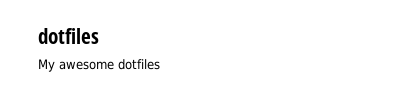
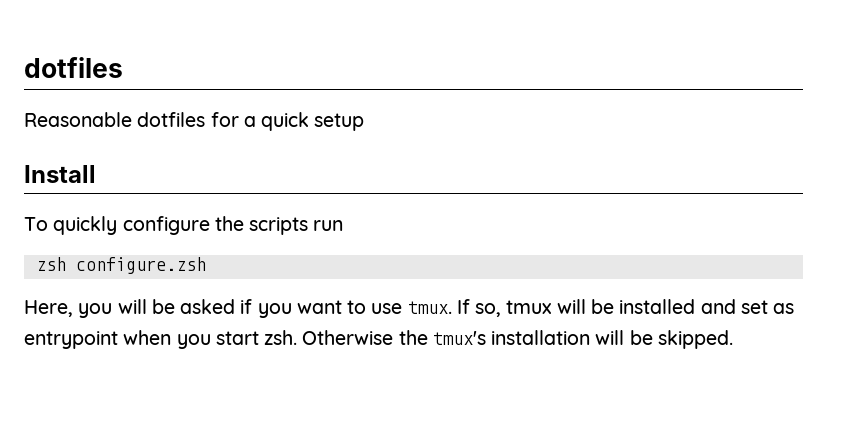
[38,59,160,72] My awesome dotfiles -> [24,112,365,131] [24,165,96,183] [24,216,344,235] [35,257,206,274] [24,299,795,318] [24,330,733,349] Reasonable dotfiles for a quick setup // Install // To quickly configure the scripts run // zsh configure.zsh // Here, you will be asked if you want to use tmux. If so, tmux will be installed and set as entrypoint when you start zsh. Otherwise the tmux's installation will be skipped.

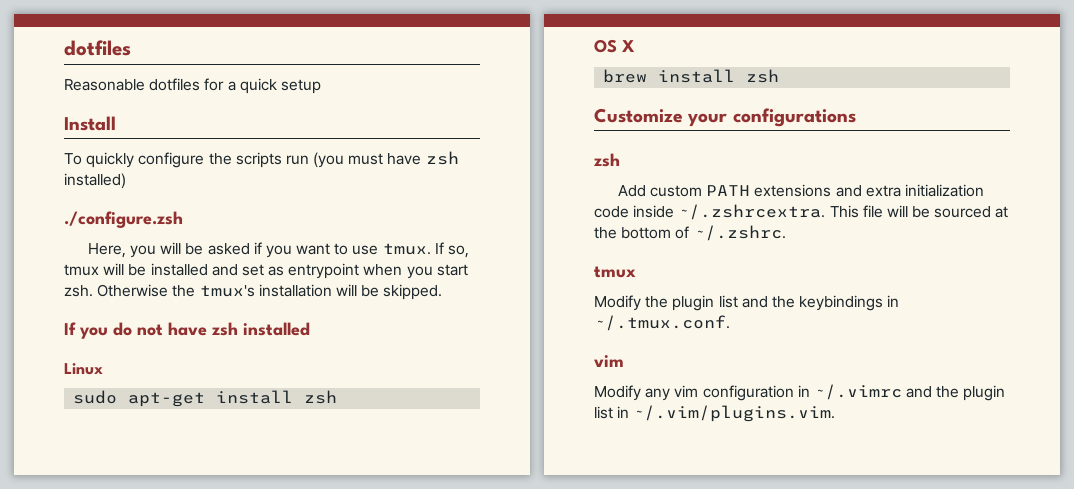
[35,257,206,274] // zsh configure.zsh -> [313,151,459,168] [64,173,126,189] [64,211,183,228] (you must have zsh installed) // ./configure.zsh
(733, 339) none -> [64,322,310,339] [64,363,103,375] [73,390,338,407] [594,39,635,53] [603,69,780,83] [594,108,856,127] [593,153,620,167] [617,184,984,197] [594,204,1009,220] [594,225,786,241] [594,266,636,278] [594,295,900,311] [594,315,730,331] [594,355,624,367] [594,384,1006,401] [594,405,836,422] // If you do not have zsh installed // Linux // sudo apt-get install zsh // OS X // brew install zsh // Customize your configurations // zsh // Add custom PATH extensions and extra initialization code inside ~/.zshrcextra. This file will be sourced at the bottom of ~/.zshrc. // tmux // Modify the plugin list and the keybindings in ~/.tmux.conf. // vim // Modify any vim configuration in ~/.vimrc and the plugin list in ~/.vim/plugins.vim.

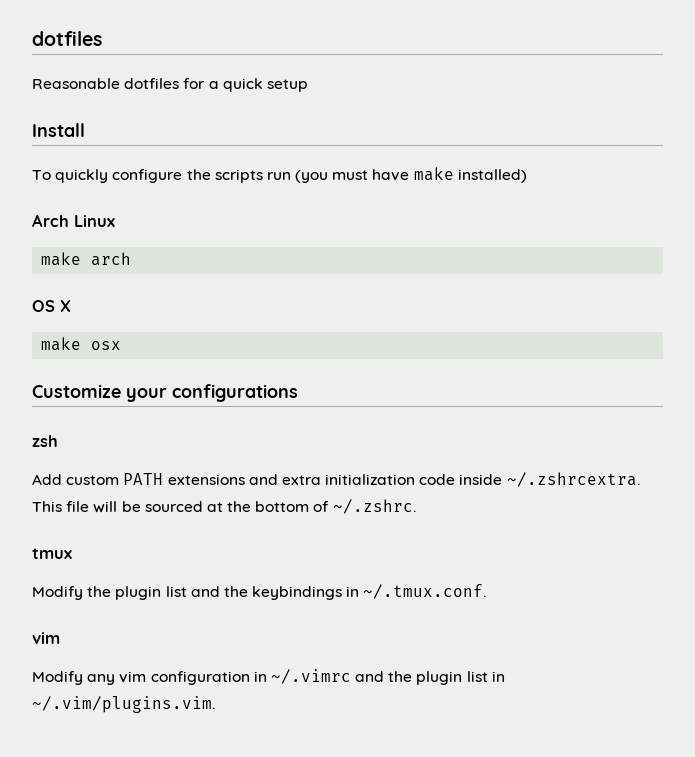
[425,151,459,165] zsh -> [413,167,454,181] make
[64,211,183,228] [87,242,470,258] [64,263,468,279] [64,284,443,300] [64,322,310,339] [64,363,103,375] [73,390,338,407] ./configure.zsh // Here, you will be asked if you want to use tmux. If so, tmux will be installed and set as entrypoint when you start zsh. Otherwise the tmux's installation will be skipped. // If you do not have zsh installed // Linux // sudo apt-get install zsh -> [32,214,115,227] [41,252,132,266] Arch Linux // make arch
[603,69,780,83] brew install zsh -> [41,337,122,351] make osx

